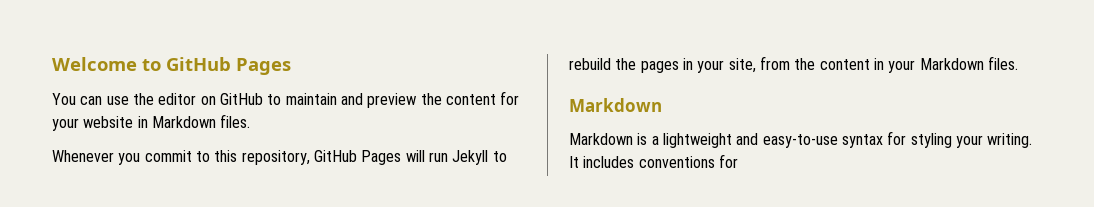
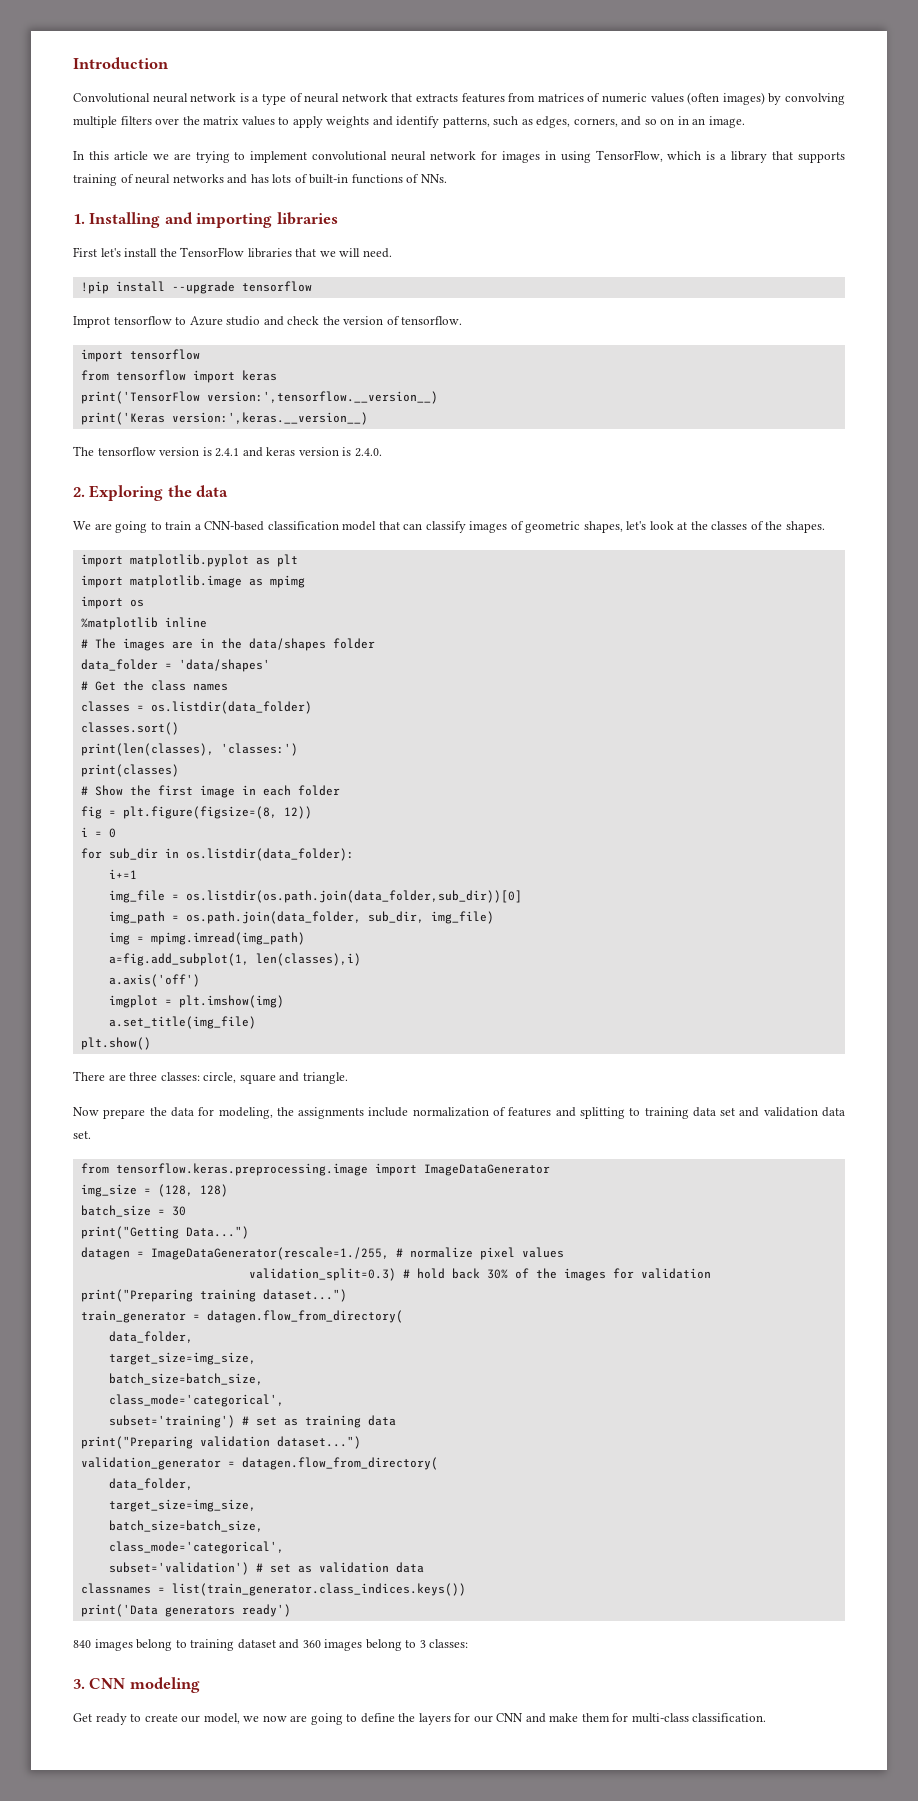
[52,57,291,75] [52,91,520,108] [52,114,251,131] [52,150,507,165] [569,56,1018,73] [569,98,662,112] [569,131,1033,148] [569,154,738,168] Welcome to GitHub Pages // You can use the editor on GitHub to maintain and preview the content for your website in Markdown files. // Whenever you commit to this repository, GitHub Pages will run Jekyll to rebuild the pages in your site, from the content in your Markdown files. // Markdown // Markdown is a lightweight and easy-to-use syntax for styling your writing. It includes conventions for -> [73,57,169,69] [73,92,846,105] [73,116,745,128] [73,150,846,163] [73,174,447,186] [73,212,338,228] [73,247,392,258] [80,281,312,294] [73,316,463,328] [80,349,200,362] [80,370,277,383] [80,391,438,404] [80,412,368,425] [73,446,382,457] [73,485,229,501] [73,521,825,533] [80,554,298,567] [80,575,305,588] [80,596,144,609] [80,617,207,630] [80,638,375,651] [80,659,270,672] [80,680,228,691] [80,701,312,714] [80,722,179,735] [80,743,298,756] [80,764,179,777] [80,785,340,798] [80,806,312,819] [80,827,116,838] [80,848,354,861] [108,869,137,879] [108,890,522,903] [108,911,494,924] [108,932,305,945] [108,953,361,966] [108,974,200,987] [108,995,284,1008] [108,1016,256,1029] [80,1037,151,1050] [73,1071,348,1084] [73,1107,845,1119] [73,1131,91,1139] [80,1163,550,1176] [80,1184,228,1197] [80,1205,186,1217] [80,1226,249,1239] [80,1247,564,1260] [248,1268,711,1281] [80,1289,347,1302] [80,1310,403,1323] [108,1331,193,1343] [108,1352,256,1365] [108,1373,263,1385] [108,1394,284,1407] [108,1415,396,1428] [80,1436,361,1449] [80,1457,438,1470] [108,1478,193,1490] [108,1499,256,1512] [108,1520,263,1532] [108,1541,284,1554] [108,1562,424,1575] [80,1583,466,1596] [80,1604,291,1617] [73,1639,469,1651] [73,1677,200,1693] [73,1713,767,1725] Introduction // Convolutional neural network is a type of neural network that extracts features from matrices of numeric values (often images) by convolving multiple filters over the matrix values to apply weights and identify patterns, such as edges, corners, and so on in an image. // In this article we are trying to implement convolutional neural network for images in using TensorFlow, which is a library that supports training of neural networks and has lots of built-in functions of NNs. // 1. Installing and importing libraries // First let's install the TensorFlow libraries that we will need. // !pip install --upgrade tensorflow // Improt tensorflow to Azure studio and check the version of tensorflow. // import tensorflow // from tensorflow import keras // print('TensorFlow version:',tensorflow.__version__) // print('Keras version:',keras.__version__) // The tensorflow version is 2.4.1 and keras version is 2.4.0. // 2. Exploring the data // We are going to train a CNN-based classification model that can classify images of geometric shapes, let's look at the classes of the shapes. // import matplotlib.pyplot as plt // import matplotlib.image as mpimg // import os // %matplotlib inline // # The images are in the data/shapes folder // data_folder = 'data/shapes' // # Get the class names // classes = os.listdir(data_folder) // classes.sort() // print(len(classes), 'classes:') // print(classes) // # Show the first image in each folder // fig = plt.figure(figsize=(8, 12)) // i = 0 // for sub_dir in os.listdir(data_folder): // i+=1 // img_file = os.listdir(os.path.join(data_folder,sub_dir))[0] // img_path = os.path.join(data_folder, sub_dir, img_file) // img = mpimg.imread(img_path) // a=fig.add_subplot(1, len(classes),i) // a.axis('off') // imgplot = plt.imshow(img) // a.set_title(img_file) // plt.show() // There are three classes: circle, square and triangle. // Now prepare the data for modeling, the assignments include normalization of features and splitting to training data set and validation data set. // from tensorflow.keras.preprocessing.image import ImageDataGenerator // img_size = (128, 128) // batch_size = 30 // print("Getting Data...") // datagen = ImageDataGenerator(rescale=1./255, # normalize pixel values // validation_split=0.3) # hold back 30% of the images for validation // print("Preparing training dataset...") // train_generator = datagen.flow_from_directory( // data_folder, // target_size=img_size, // batch_size=batch_size, // class_mode='categorical', // subset='training') # set as training data // print("Preparing validation dataset...") // validation_generator = datagen.flow_from_directory( // data_folder, // target_size=img_size, // batch_size=batch_size, // class_mode='categorical', // subset='validation') # set as validation data // classnames = list(train_generator.class_indices.keys()) // print('Data generators ready') // 840 images belong to training dataset and 360 images belong to 3 classes: // 3. CNN modeling // Get ready to create our model, we now are going to define the layers for our CNN and make them for multi-class classification.

